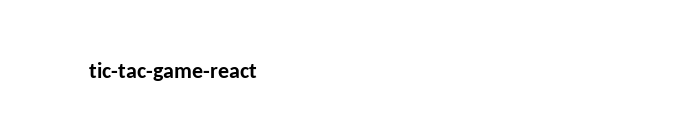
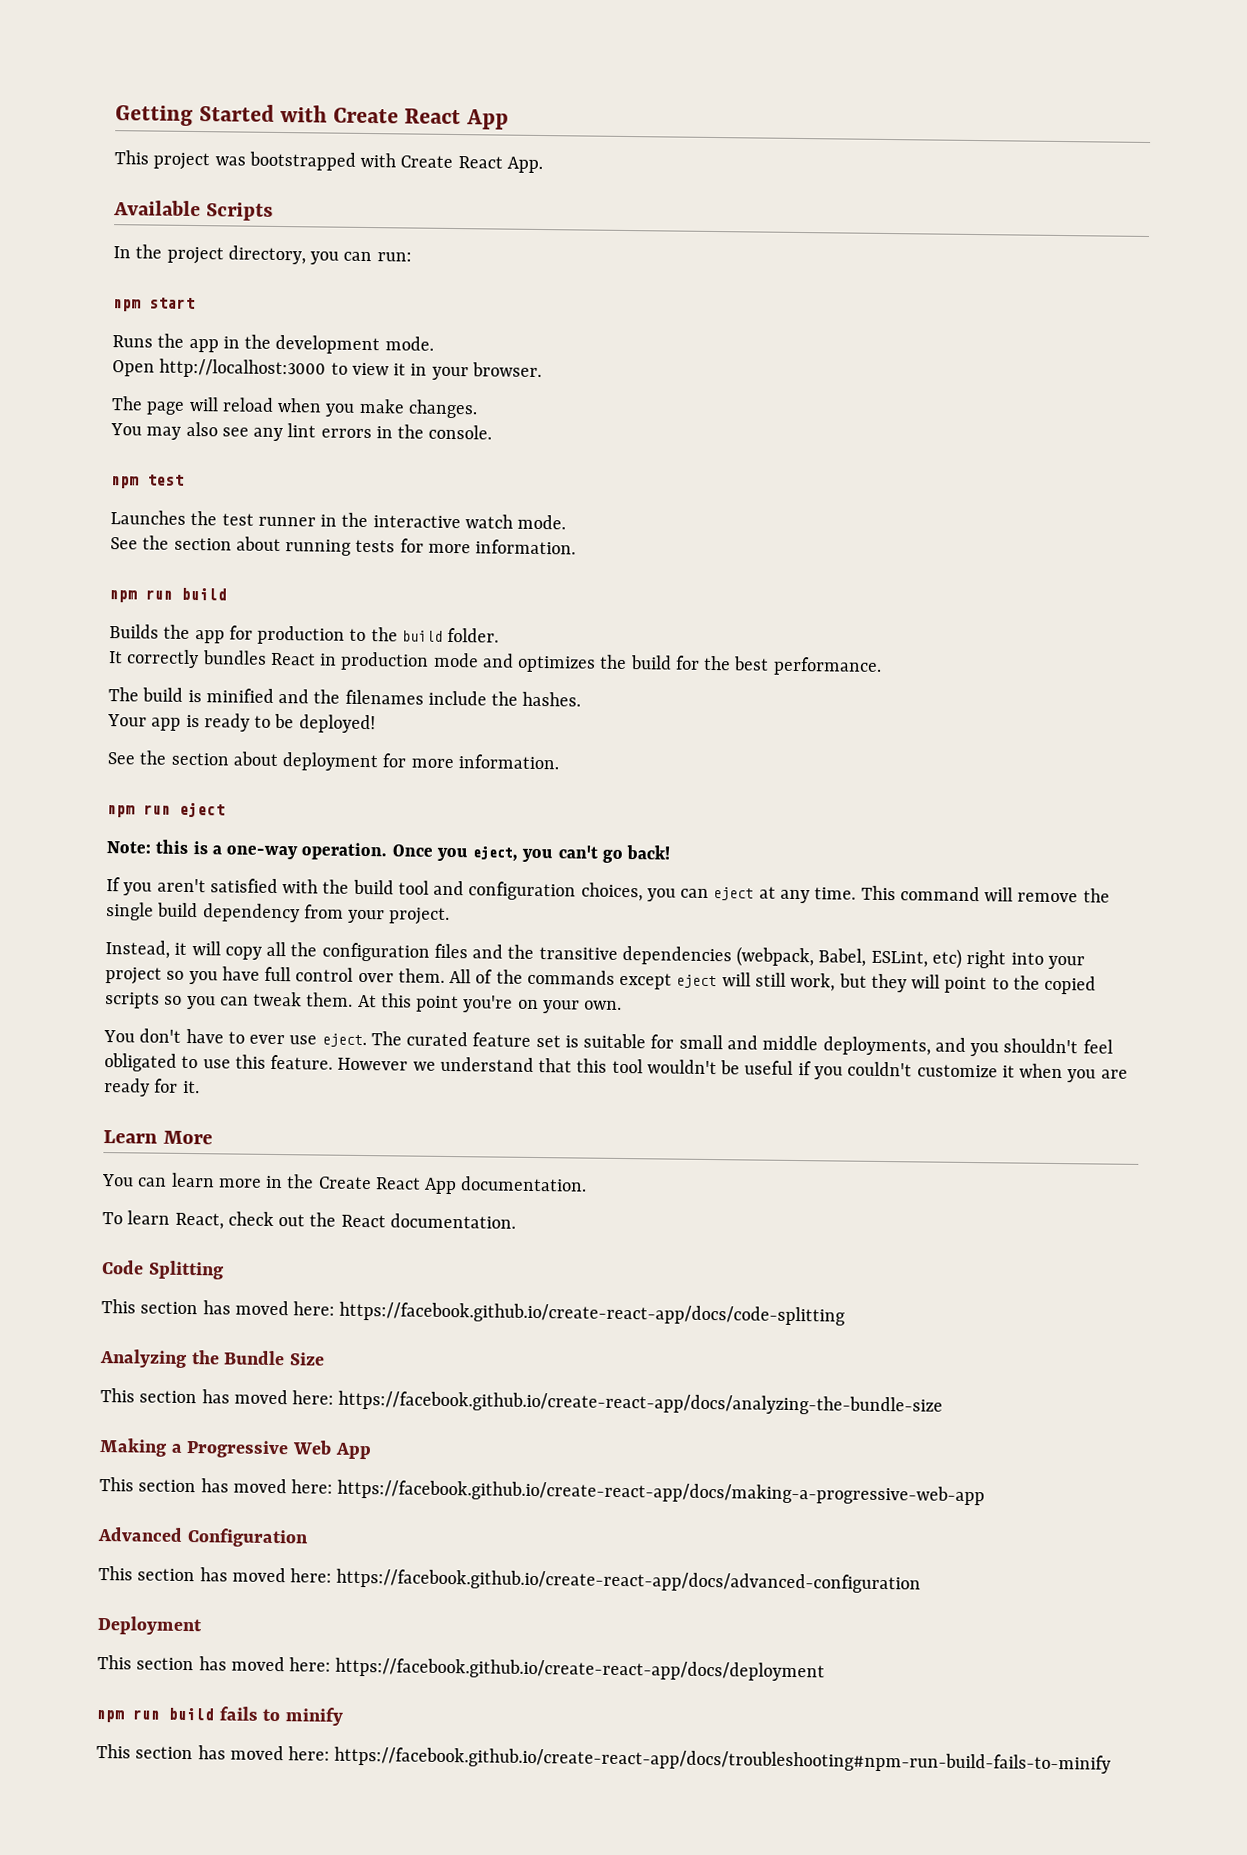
[89,62,257,81] tic-tac-game-react -> [115,104,510,130] [114,150,543,174] [113,200,274,221] [113,244,412,265] [113,297,195,312] [112,333,434,355] [112,358,542,381] [111,396,478,419] [110,421,493,442] [111,474,184,489] [110,510,567,530] [110,535,577,556] [109,587,227,603] [109,624,500,645] [109,649,882,676] [108,687,582,707] [107,713,376,734] [107,750,559,772] [107,801,225,818] [106,839,671,863] [106,877,1110,904] [106,902,451,926] [105,940,1085,970] [105,966,1097,995] [105,991,623,1014] [103,1028,1113,1057] [104,1053,1128,1083] [104,1078,200,1097] [103,1130,214,1145] [101,1172,588,1195] [102,1210,516,1230] [101,1260,224,1280] [101,1299,846,1326] [99,1348,326,1368] [100,1388,944,1416] [99,1438,372,1460] [99,1477,986,1506] [97,1526,309,1548] [98,1565,922,1594] [97,1615,203,1636] [97,1654,826,1682] [96,1706,344,1726] [96,1743,1112,1774] Getting Started with Create React App // This project was bootstrapped with Create React App. // Available Scripts // In the project directory, you can run: // npm start // Runs the app in the development mode. // Open http://localhost:3000 to view it in your browser. // The page will reload when you make changes. // You may also see any lint errors in the console. // npm test // Launches the test runner in the interactive watch mode. // See the section about running tests for more information. // npm run build // Builds the app for production to the build folder. // It correctly bundles React in production mode and optimizes the build for the best performance. // The build is minified and the filenames include the hashes. // Your app is ready to be deployed! // See the section about deployment for more information. // npm run eject // Note: this is a one-way operation. Once you eject, you can't go back! // If you aren't satisfied with the build tool and configuration choices, you can eject at any time. This command will remove the single build dependency from your project. // Instead, it will copy all the configuration files and the transitive dependencies (webpack, Babel, ESLint, etc) right into your project so you have full control over them. All of the commands except eject will still work, but they will point to the copied scripts so you can tweak them. At this point you're on your own. // You don't have to ever use eject. The curated feature set is suitable for small and middle deployments, and you shouldn't feel obligated to use this feature. However we understand that this tool wouldn't be useful if you couldn't customize it when you are ready for it. // Learn More // You can learn more in the Create React App documentation. // To learn React, check out the React documentation. // Code Splitting // This section has moved here: https://facebook.github.io/create-react-app/docs/code-splitting // Analyzing the Bundle Size // This section has moved here: https://facebook.github.io/create-react-app/docs/analyzing-the-bundle-size // Making a Progressive Web App // This section has moved here: https://facebook.github.io/create-react-app/docs/making-a-progressive-web-app // Advanced Configuration // This section has moved here: https://facebook.github.io/create-react-app/docs/advanced-configuration // Deployment // This section has moved here: https://facebook.github.io/create-react-app/docs/deployment // npm run build fails to minify // This section has moved here: https://facebook.github.io/create-react-app/docs/troubleshooting#npm-run-build-fails-to-minify

